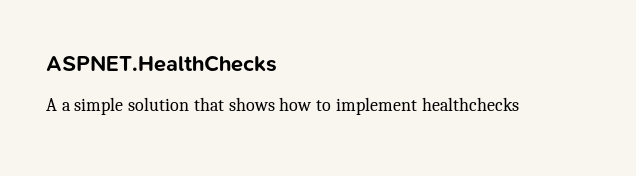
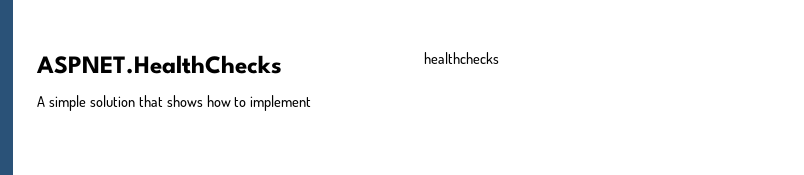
[61,102,71,111] a -> (45, 101) none

